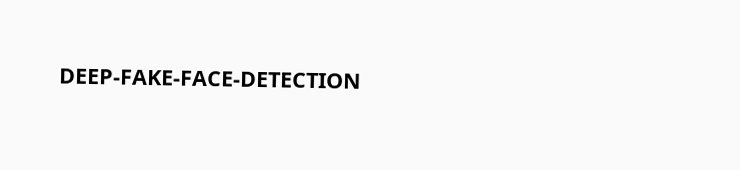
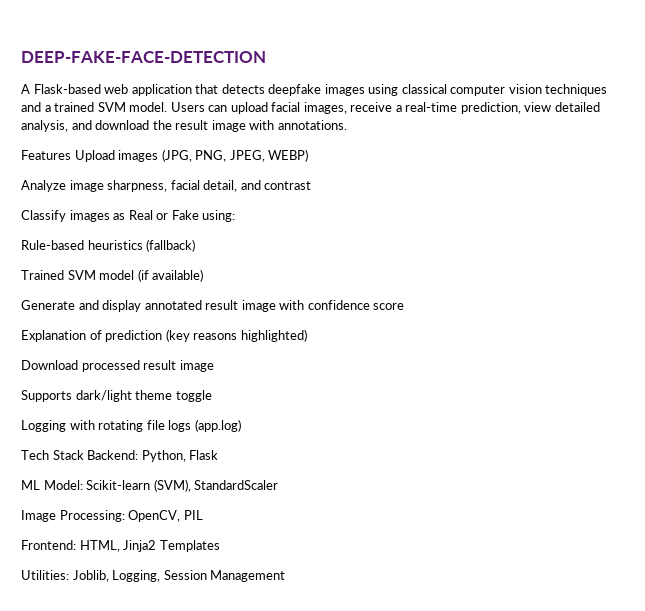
(361, 78) none -> [21,84,608,96] [21,102,600,114] [21,120,347,132] [21,149,309,162] [21,180,312,192] [21,210,236,222] [21,239,196,252] [21,269,204,282] [21,300,405,312] [21,329,307,342] [21,360,214,372] [21,390,212,402] [21,419,241,432] [21,450,219,462] [21,479,279,492] [21,510,203,522] [21,540,220,552] [21,570,286,582] // A Flask-based web application that detects deepfake images using classical computer vision techniques and a trained SVM model. Users can upload facial images, receive a real-time prediction, view detailed analysis, and download the result image with annotations. // Features Upload images (JPG, PNG, JPEG, WEBP) // Analyze image sharpness, facial detail, and contrast // Classify images as Real or Fake using: // Rule-based heuristics (fallback) // Trained SVM model (if available) // Generate and display annotated result image with confidence score // Explanation of prediction (key reasons highlighted) // Download processed result image // Supports dark/light theme toggle // Logging with rotating file logs (app.log) // Tech Stack Backend: Python, Flask // ML Model: Scikit-learn (SVM), StandardScaler // Image Processing: OpenCV, PIL // Frontend: HTML, Jinja2 Templates // Utilities: Joblib, Logging, Session Management

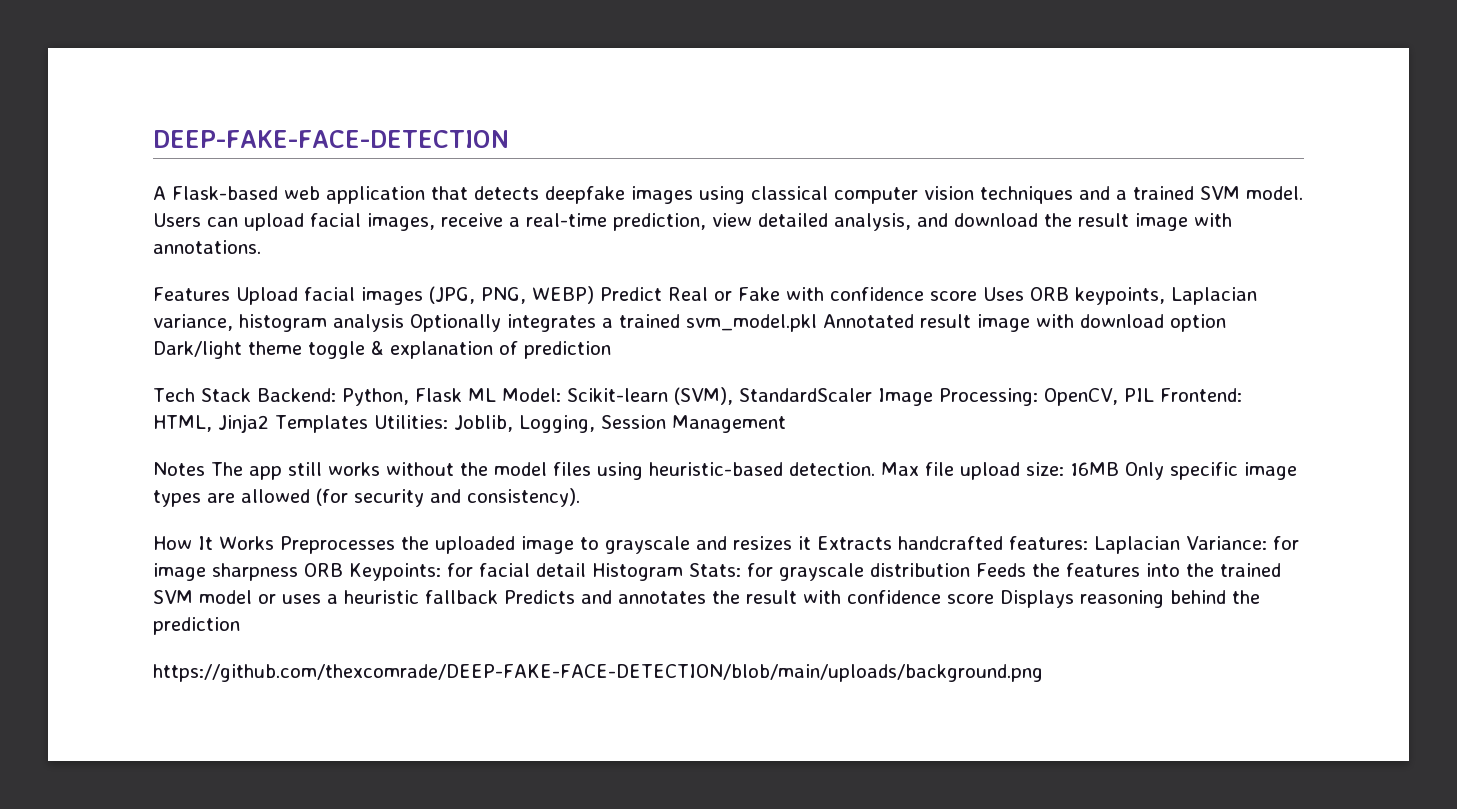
(115, 156) none -> [304,287,355,301] facial
[229,150,265,162] JPEG, -> (526, 295) none
[21,180,312,192] [21,210,236,222] [21,239,196,252] [21,269,204,282] [21,300,405,312] [21,329,307,342] [21,360,214,372] [21,390,212,402] [21,419,241,432] // Analyze image sharpness, facial detail, and contrast // Classify images as Real or Fake using: // Rule-based heuristics (fallback) // Trained SVM model (if available) // Generate and display annotated result image with confidence score // Explanation of prediction (key reasons highlighted) // Download processed result image // Supports dark/light theme toggle // Logging with rotating file logs (app.log) -> [600,287,1257,305] [153,314,1226,332] [153,340,611,359] Predict Real or Fake with confidence score Uses ORB keypoints, Laplacian variance, histogram analysis Optionally integrates a trained svm_model.pkl Annotated result image with download option Dark/light theme toggle & explanation of prediction
(219, 455) // -> (462, 395) none
(279, 485) // -> (872, 395) none
(203, 515) // -> (1154, 395) none
(220, 546) // -> (368, 424) none
(286, 576) none -> [153,462,1297,480] [153,488,580,507] [153,536,1299,554] [153,563,1281,581] [153,590,1260,608] [153,617,240,635] [153,664,1043,682] // Notes The app still works without the model files using heuristic-based detection. Max file upload size: 16MB Only specific image types are allowed (for security and consistency). // How It Works Preprocesses the uploaded image to grayscale and resizes it Extracts handcrafted features: Laplacian Variance: for image sharpness ORB Keypoints: for facial detail Histogram Stats: for grayscale distribution Feeds the features into the trained SVM model or uses a heuristic fallback Predicts and annotates the result with confidence score Displays reasoning behind the prediction // https://github.com/thexcomrade/DEEP-FAKE-FACE-DETECTION/blob/main/uploads/background.png

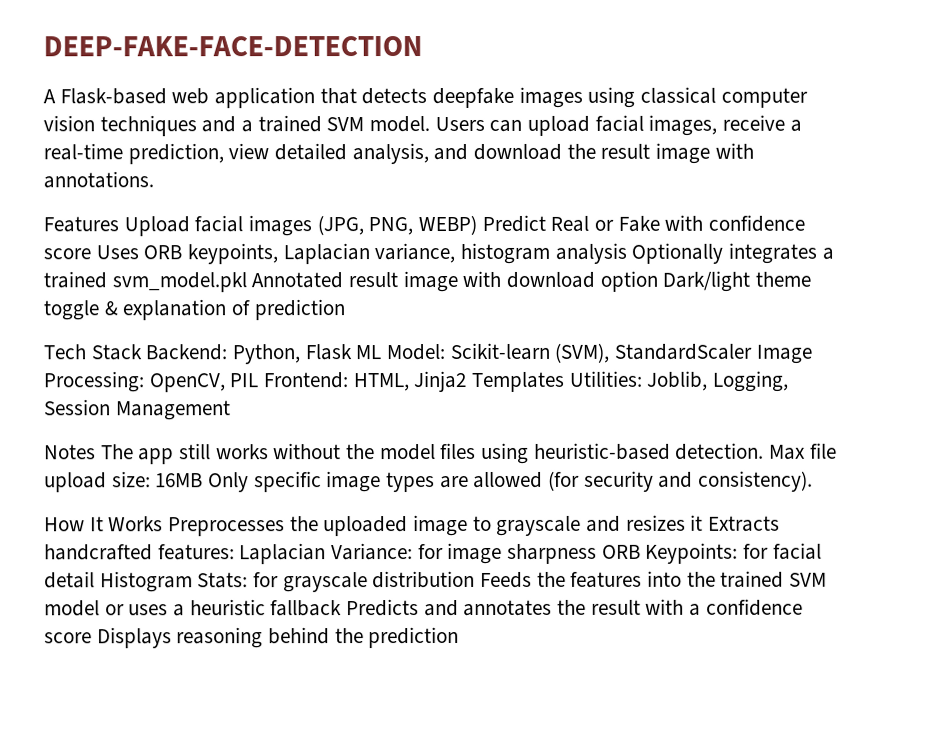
(841, 597) none -> [689,603,702,616] a
[153,664,1043,682] // https://github.com/thexcomrade/DEEP-FAKE-FACE-DETECTION/blob/main/uploads/background.png -> (460, 638) none

